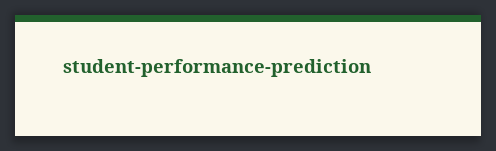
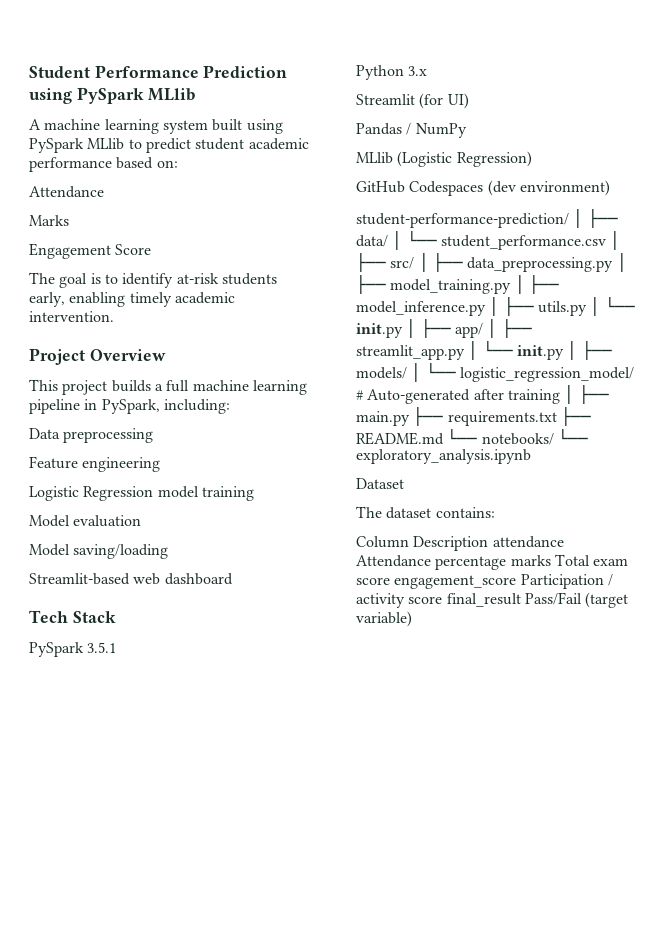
[63,59,371,77] student-performance-prediction -> [29,65,288,78] [29,87,196,104] [29,119,283,134] [29,138,309,153] [29,157,178,172] [29,186,104,198] [29,215,69,226] [29,243,152,259] [29,272,277,288] [29,292,235,307] [29,311,114,322] [29,348,166,365] [29,379,307,395] [29,399,230,414] [29,428,154,443] [29,456,161,472] [29,486,254,501] [29,515,142,527] [29,544,169,559] [29,573,233,585] [29,610,116,623] [29,642,117,657] [356,65,428,80] [356,93,469,109] [356,123,467,138] [356,151,532,167] [356,180,610,196] [356,208,618,228] [356,230,621,250] [356,252,627,272] [356,274,559,294] [356,296,635,316] [356,318,532,338] [356,340,612,360] [356,362,634,382] [356,384,609,404] [356,406,591,426] [356,428,588,445] [356,449,531,464] [356,478,404,489] [356,506,495,519] [356,536,564,551] [356,554,629,570] [356,574,613,589] [356,592,629,608] [356,611,412,627] Student Performance Prediction using PySpark MLlib // A machine learning system built using PySpark MLlib to predict student academic performance based on: // Attendance // Marks // Engagement Score // The goal is to identify at-risk students early, enabling timely academic intervention. // Project Overview // This project builds a full machine learning pipeline in PySpark, including: // Data preprocessing // Feature engineering // Logistic Regression model training // Model evaluation // Model saving/loading // Streamlit-based web dashboard // Tech Stack // PySpark 3.5.1 // Python 3.x // Streamlit (for UI) // Pandas / NumPy // MLlib (Logistic Regression) // GitHub Codespaces (dev environment) // student-performance-prediction/ │ ├── data/ │ └── student_performance.csv │ ├── src/ │ ├── data_preprocessing.py │ ├── model_training.py │ ├── model_inference.py │ ├── utils.py │ └── init.py │ ├── app/ │ ├── streamlit_app.py │ └── init.py │ ├── models/ │ └── logistic_regression_model/ # Auto-generated after training │ ├── main.py ├── requirements.txt ├── README.md └── notebooks/ └── exploratory_analysis.ipynb // Dataset // The dataset contains: // Column Description attendance Attendance percentage marks Total exam score engagement_score Participation / activity score final_result Pass/Fail (target variable)

